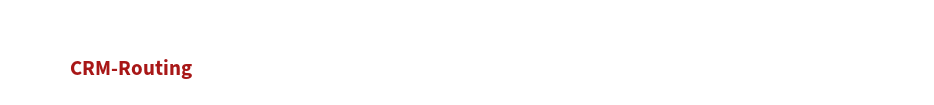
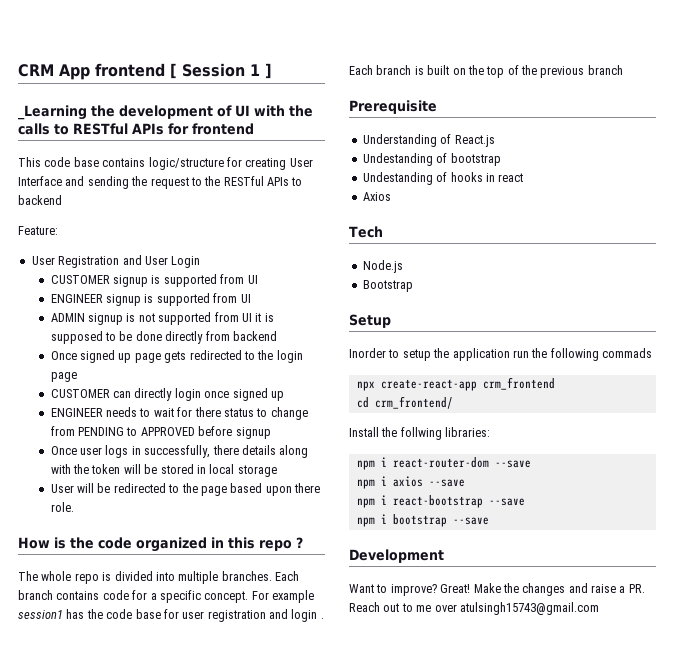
[70,59,192,79] CRM-Routing -> [18,63,272,80] [18,105,313,120] [18,123,254,135] [18,157,313,170] [18,176,303,189] [18,195,62,205] [18,226,58,235] [31,255,201,268] [50,274,258,287] [50,293,251,306] [50,312,274,325] [50,331,277,344] [50,350,303,363] [50,372,77,382] [50,388,284,401] [50,407,308,420] [50,426,271,439] [50,445,309,458] [50,464,277,477] [50,483,321,496] [50,502,74,512] [18,537,303,552] [18,571,299,584] [18,590,314,603] [18,609,324,622] [349,65,623,78] [349,100,437,114] [362,134,495,147] [362,153,501,166] [362,172,524,185] [362,192,391,201] [349,226,383,238] [362,260,403,273] [362,280,413,292] [349,314,391,328] [349,348,652,361] [356,377,555,391] [356,396,453,409] [349,427,491,440] [356,457,531,470] [356,476,465,489] [356,495,525,508] [356,514,489,527] [349,549,444,563] [349,583,645,596] [349,602,599,615] CRM App frontend [ Session 1 ] // _Learning the development of UI with the calls to RESTful APIs for frontend // This code base contains logic/structure for creating User Interface and sending the request to the RESTful APIs to backend // Feature: // User Registration and User Login // CUSTOMER signup is supported from UI // ENGINEER signup is supported from UI // ADMIN signup is not supported from UI it is supposed to be done directly from backend // Once signed up page gets redirected to the login page // CUSTOMER can directly login once signed up // ENGINEER needs to wait for there status to change from PENDING to APPROVED before signup // Once user logs in successfully, there details along with the token will be stored in local storage // User will be redirected to the page based upon there role. // How is the code organized in this repo ? // The whole repo is divided into multiple branches. Each branch contains code for a specific concept. For example session1 has the code base for user registration and login . Each branch is built on the top of the previous branch // Prerequisite // Understanding of React.js // Undestanding of bootstrap // Undestanding of hooks in react // Axios // Tech // Node.js // Bootstrap // Setup // Inorder to setup the application run the following commads // npx create-react-app crm_frontend // cd crm_frontend/ // Install the follwing libraries: // npm i react-router-dom --save // npm i axios --save // npm i react-bootstrap --save // npm i bootstrap --save // Development // Want to improve? Great! Make the changes and raise a PR. Reach out to me over atulsingh15743@gmail.com

